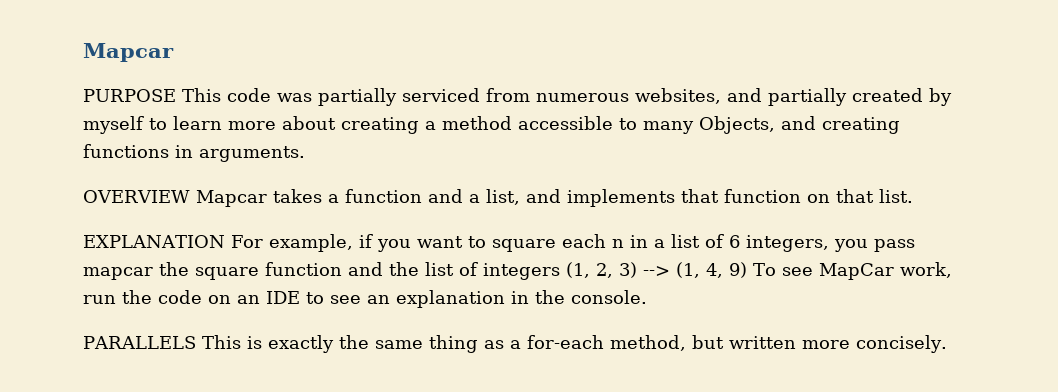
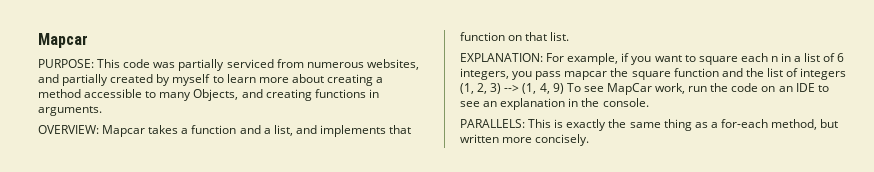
[83,89,176,102] PURPOSE -> [38,59,94,68] PURPOSE:
[83,190,190,203] OVERVIEW -> [38,125,99,134] OVERVIEW:
[83,235,225,248] EXPLANATION -> [460,53,543,62] EXPLANATION:
[83,336,196,349] PARALLELS -> [460,119,525,128] PARALLELS:

